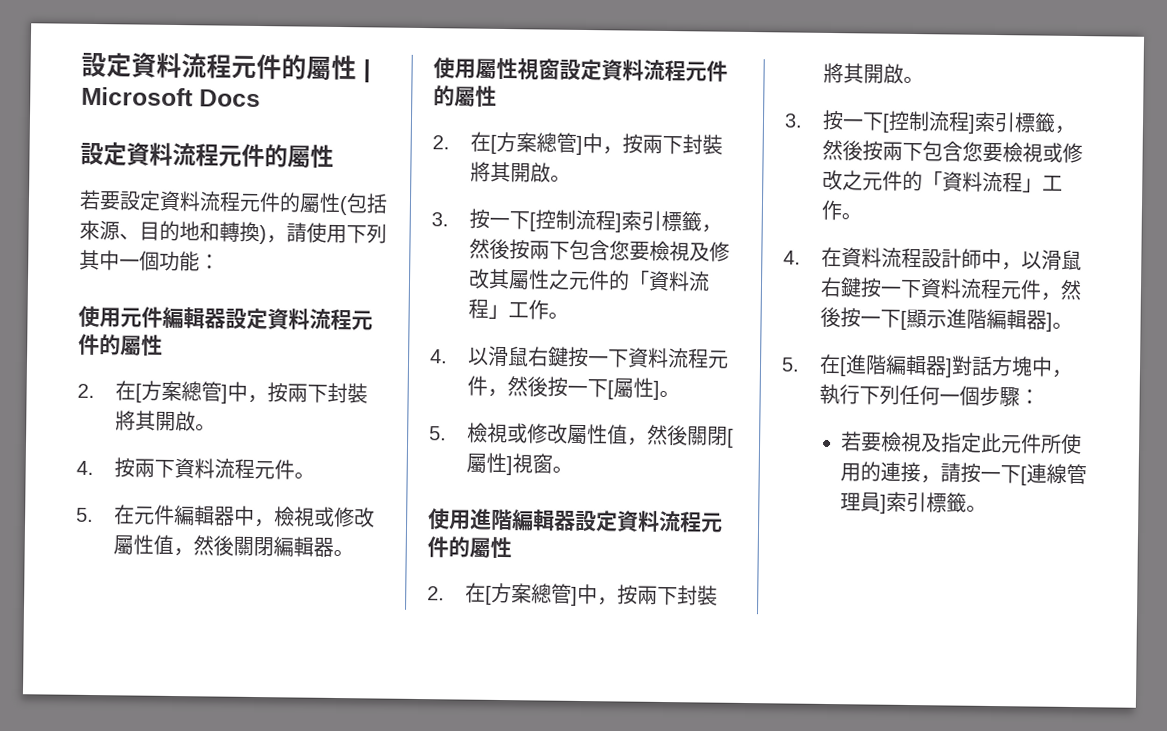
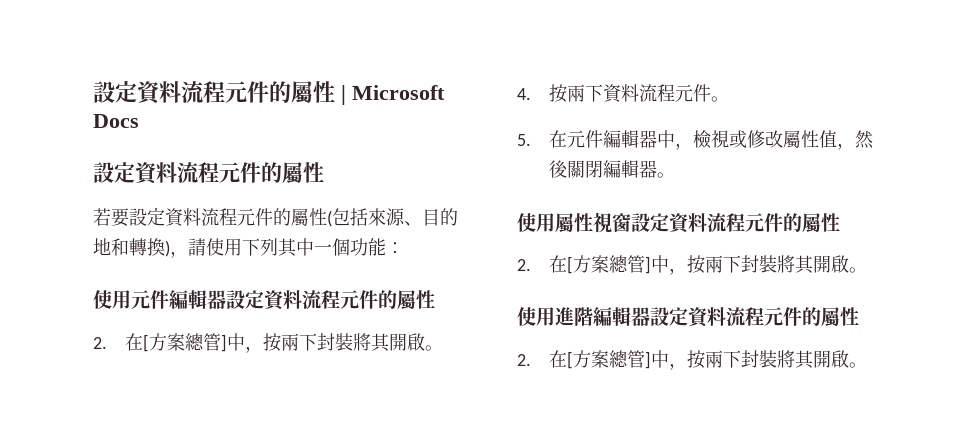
[431,208,722,233] [468,238,730,262] [467,268,710,292] [467,298,569,320] [430,345,729,369] [466,375,680,400] [429,422,734,448] [465,452,573,476] // 3.按一下[控制流程]索引標籤，然後按兩下包含您要檢視及修改其屬性之元件的「資料流程」工作。 // 4.以滑鼠右鍵按一下資料流程元件，然後按一下[屬性]。 // 5.檢視或修改屬性值，然後關閉[屬性]視窗。 -> (868, 270) none
[784,109,1075,134] [821,139,1083,164] [821,169,1063,193] [820,199,862,221] [783,246,1082,271] [819,276,1082,301] [819,306,1073,332] [781,353,1072,378] [818,383,1040,408] [839,431,1082,455] [839,461,1087,486] [839,491,987,514] // 3.按一下[控制流程]索引標籤，然後按兩下包含您要檢視或修改之元件的「資料流程」工作。 // 4.在資料流程設計師中，以滑鼠右鍵按一下資料流程元件，然後按一下[顯示進階編輯器]。 // 5.在[進階編輯器]對話方塊中，執行下列任何一個步驟： // 若要檢視及指定此元件所使用的連接，請按一下[連線管理員]索引標籤。 -> (868, 365) none

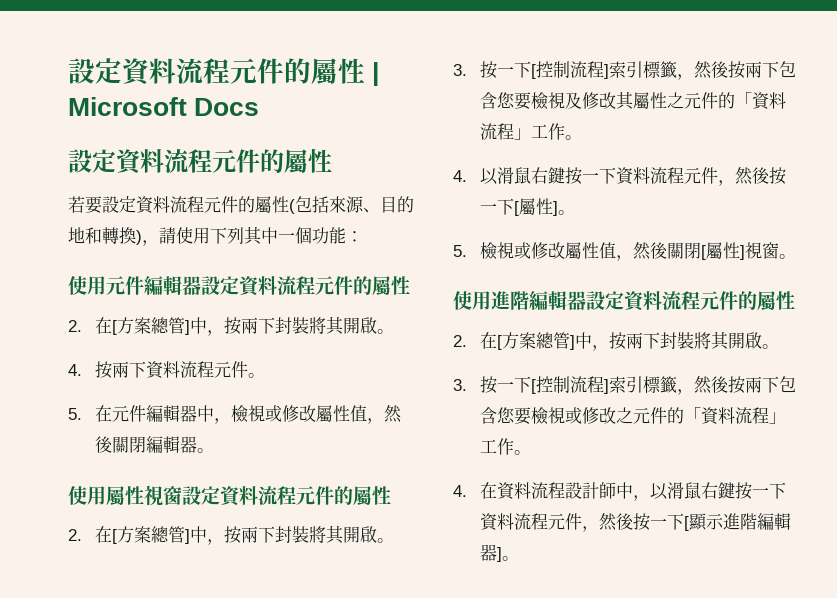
(868, 270) none -> [453,61,797,80] [480,91,787,110] [480,123,583,140] [453,167,787,186] [480,198,576,216] [453,242,797,261] // 3.按一下[控制流程]索引標籤，然後按兩下包含您要檢視及修改其屬性之元件的「資料流程」工作。 // 4.以滑鼠右鍵按一下資料流程元件，然後按一下[屬性]。 // 5.檢視或修改屬性值，然後關閉[屬性]視窗。
(868, 365) none -> [453,376,797,395] [480,407,787,425] [480,438,532,455] [453,482,787,501] [480,513,792,532] [480,544,520,562] // 3.按一下[控制流程]索引標籤，然後按兩下包含您要檢視或修改之元件的「資料流程」工作。 // 4.在資料流程設計師中，以滑鼠右鍵按一下資料流程元件，然後按一下[顯示進階編輯器]。

